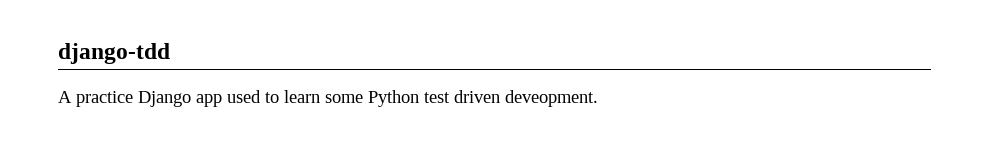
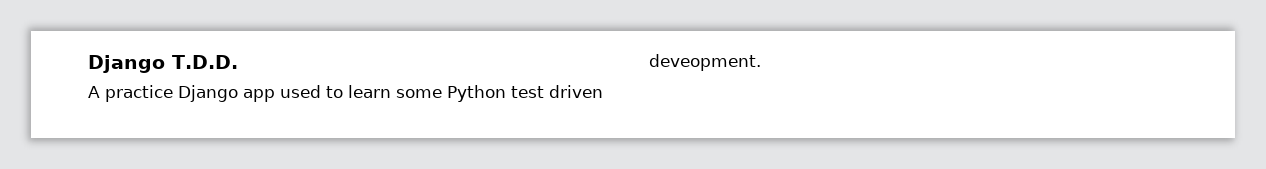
[58,43,170,64] django-tdd -> [88,55,238,73] Django T.D.D.

